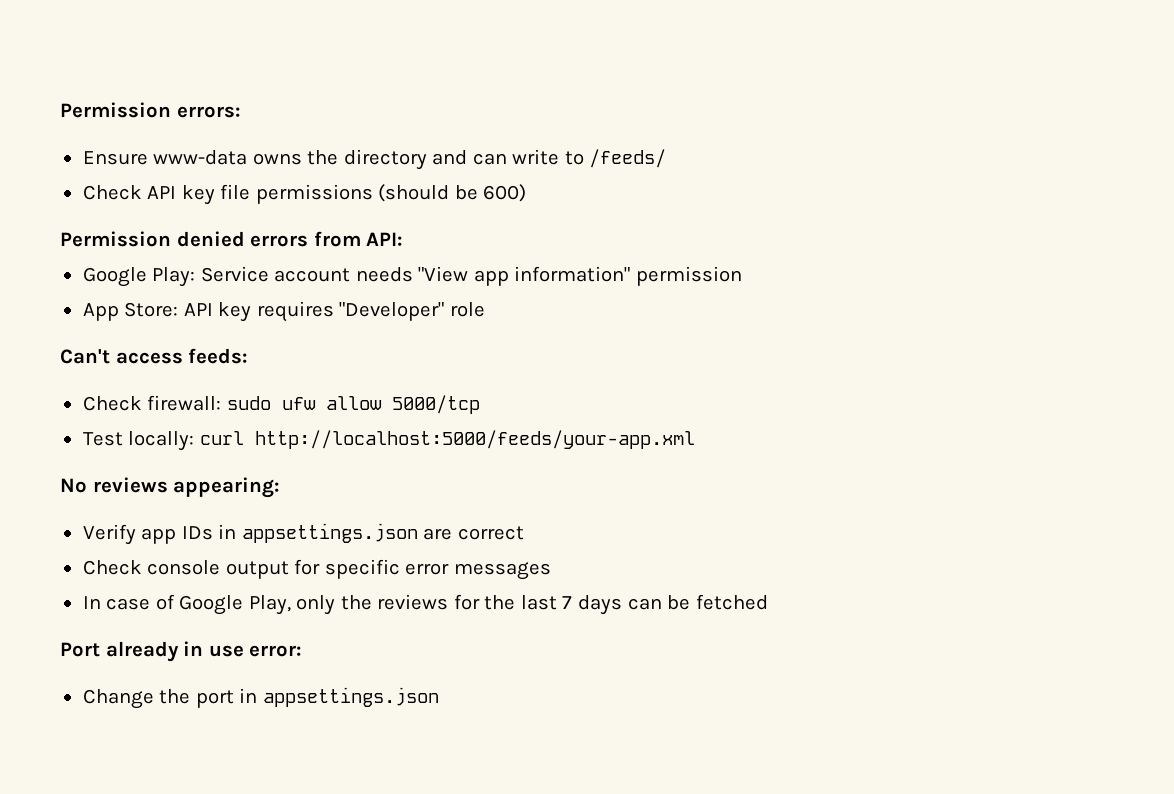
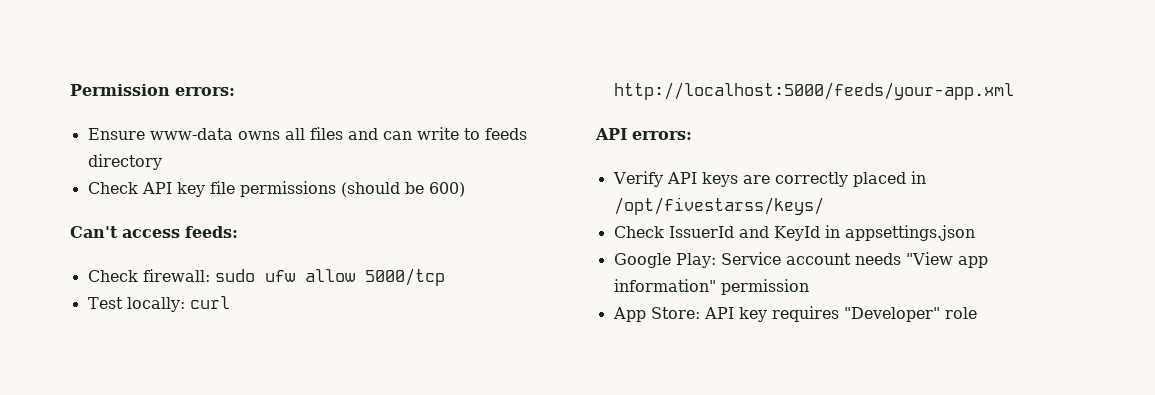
[307,149,427,170] the directory -> [284,127,343,140] all files
[589,149,667,168] /feeds/ -> [484,128,527,140] [87,154,162,170] feeds directory
[60,231,404,247] Permission denied errors from API: -> [70,226,238,238] [87,268,445,286] [87,296,230,312] [613,82,1014,100] [595,128,692,140] [612,171,926,187] [613,197,824,215] [613,225,975,241] Can't access feeds: // Check firewall: sudo ufw allow 5000/tcp // Test locally: curl http://localhost:5000/feeds/your-app.xml // API errors: // Verify API keys are correctly placed in /opt/fivestarss/keys/ // Check IssuerId and KeyId in appsettings.json
[60,348,249,364] [82,395,480,414] [82,430,695,451] [60,477,281,498] [82,523,524,545] [82,559,551,580] [82,594,768,615] [60,641,303,662] [82,687,439,709] // Can't access feeds: // Check firewall: sudo ufw allow 5000/tcp // Test locally: curl http://localhost:5000/feeds/your-app.xml // No reviews appearing: // Verify app IDs in appsettings.json are correct // Check console output for specific error messages // In case of Google Play, only the reviews for the last 7 days can be fetched // Port already in use error: // Change the port in appsettings.json -> (977, 313) none

